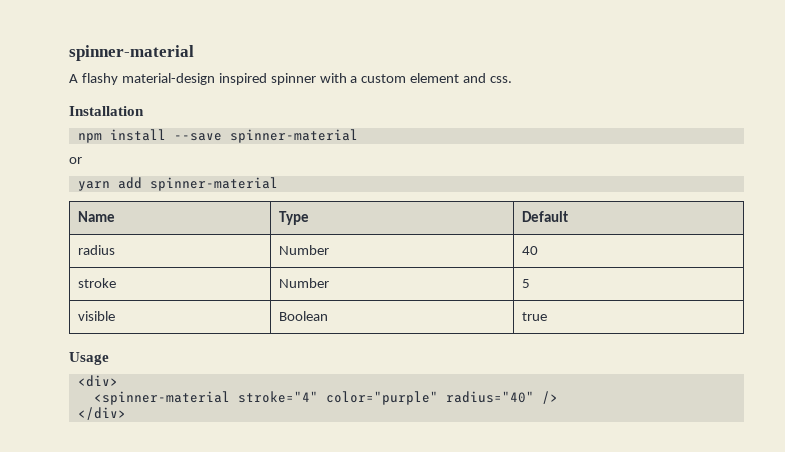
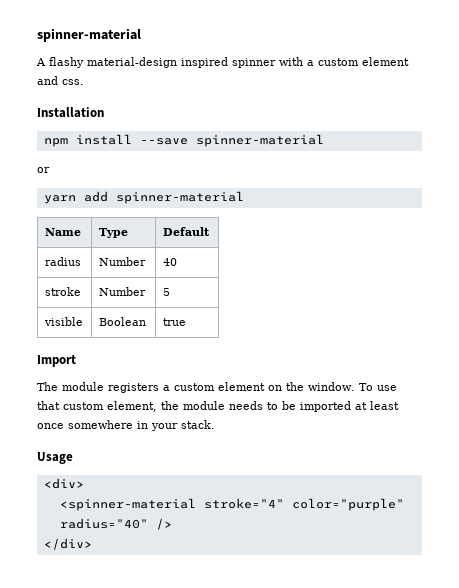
(548, 316) none -> [37,355,76,367] [37,382,397,393] [37,401,399,412] [37,420,215,431] // Import // The module registers a custom element on the window. To use that custom element, the module needs to be imported at least once somewhere in your stack.

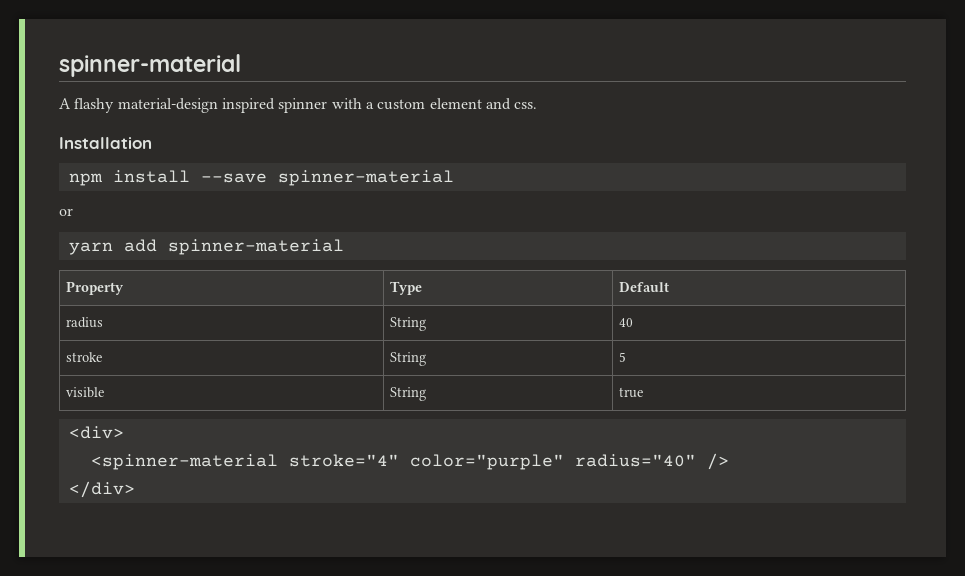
[44,228,81,236] Name -> [65,281,124,295] Property
[98,257,146,266] Number -> [389,317,426,331] String
[98,287,146,296] Number -> [389,352,426,366] String
[98,317,146,326] Boolean -> [389,387,426,401] String
[37,355,76,367] [37,382,397,393] [37,401,399,412] [37,420,215,431] [37,452,73,464] // Import // The module registers a custom element on the window. To use that custom element, the module needs to be imported at least once somewhere in your stack. // Usage -> (643, 392) none

